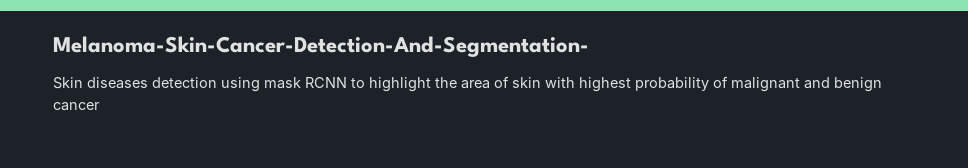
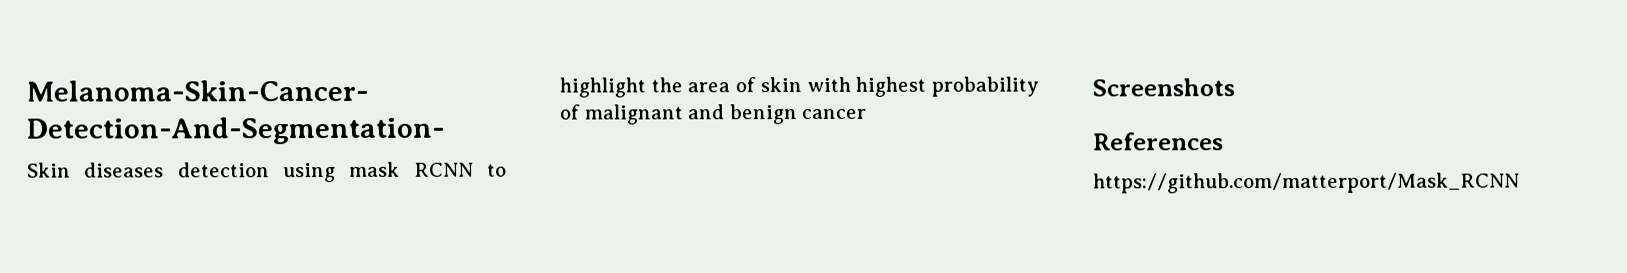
(100, 106) none -> [1092,78,1235,97] [1092,132,1224,151] [1093,172,1520,194] // Screenshots // References // https://github.com/matterport/Mask_RCNN

